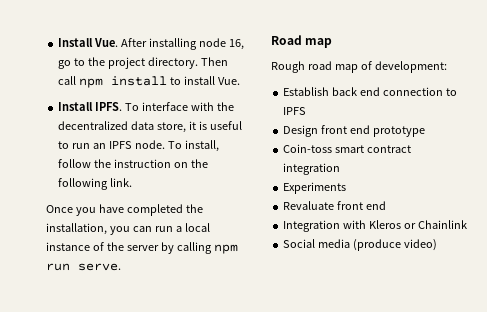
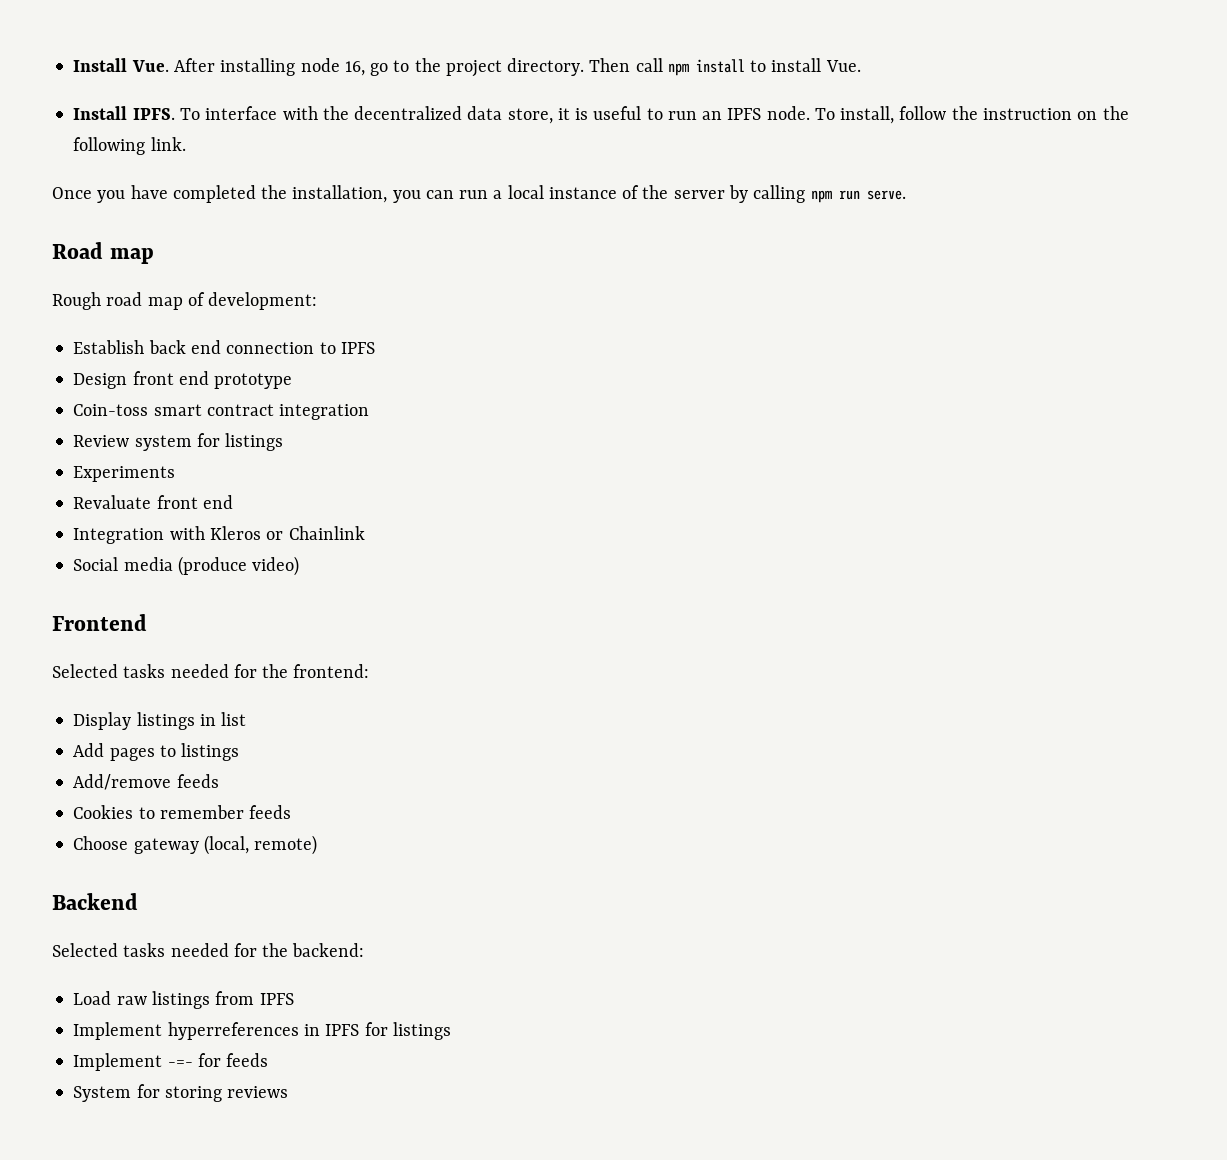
(341, 169) none -> [73,433,284,451] // Review system for listings
(438, 245) none -> [52,614,147,631] [52,664,370,678] [73,712,247,730] [73,743,240,761] [73,774,219,790] [73,805,292,819] [73,835,318,855] [52,893,138,910] [52,943,365,957] [73,991,294,1009] [73,1022,451,1040] [73,1053,269,1071] [73,1084,289,1102] // Frontend // Selected tasks needed for the frontend: // Display listings in list // Add pages to listings // Add/remove feeds // Cookies to remember feeds // Choose gateway (local, remote) // Backend // Selected tasks needed for the backend: // Load raw listings from IPFS // Implement hyperreferences in IPFS for listings // Implement -=- for feeds // System for storing reviews

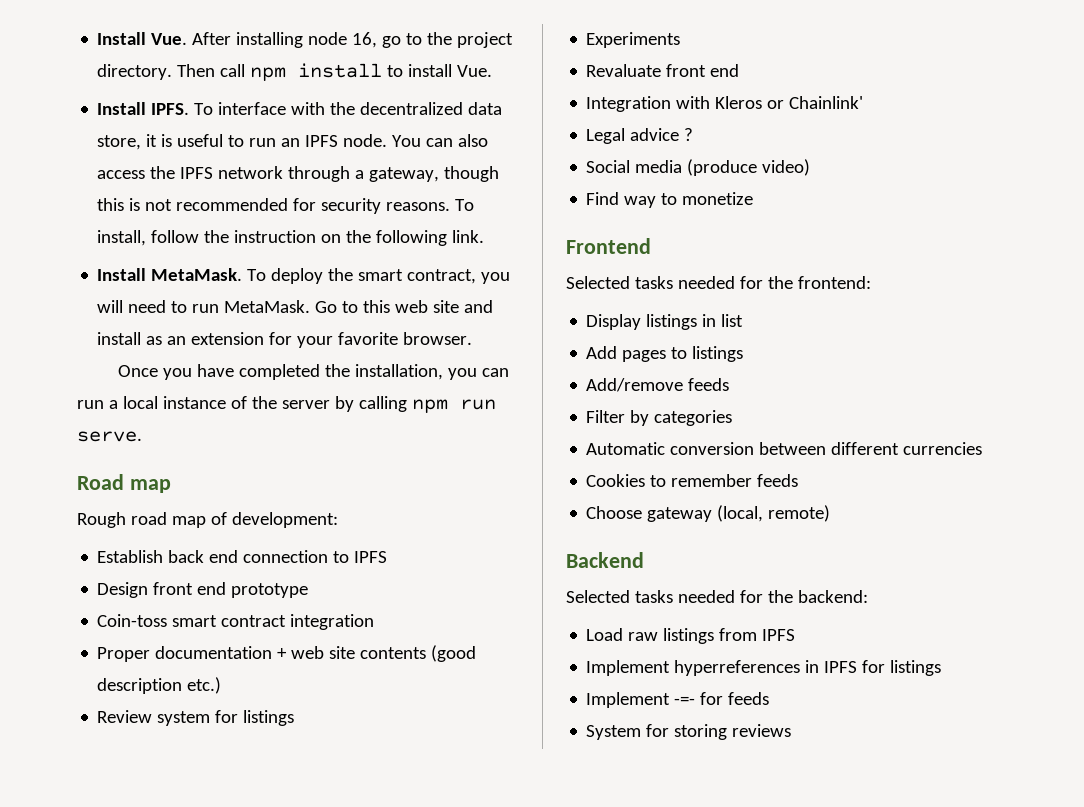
(810, 113) none -> [392,134,489,147] [97,166,500,182] [97,198,451,214] You can also access the IPFS network through a gateway, though this is not recommended for security reasons.
(186, 144) none -> [97,268,511,284] [97,300,494,313] [97,332,473,348] // Install MetaMask. To deploy the smart contract, you will need to run MetaMask. Go to this web site and install as an extension for your favorite browser.
(370, 412) none -> [97,645,477,662] [97,677,222,694] // Proper documentation + web site contents (good description etc.)
[288,526,365,540] Chainlink -> [789,96,864,109] [586,128,694,144] Chainlink' // Legal advice ?
(300, 566) none -> [586,192,754,208] // Find way to monetize
(219, 781) none -> [586,410,733,426] [586,442,983,455] // Filter by categories // Automatic conversion between different currencies

